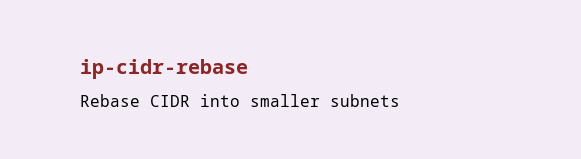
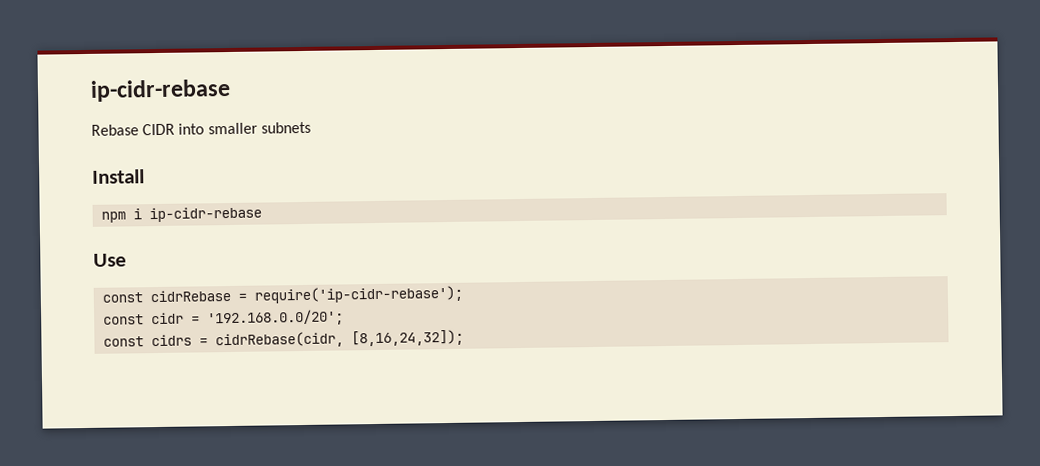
(400, 100) none -> [92,169,145,184] [101,206,263,223] [93,253,127,267] [102,285,464,304] [103,309,345,327] [103,329,465,349] // Install // npm i ip-cidr-rebase // Use // const cidrRebase = require('ip-cidr-rebase'); // const cidr = '192.168.0.0/20'; // const cidrs = cidrRebase(cidr, [8,16,24,32]);

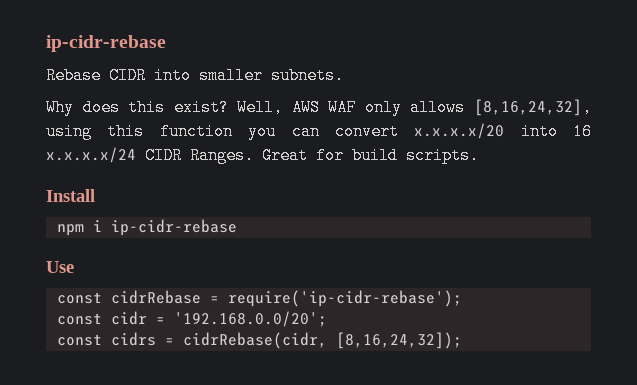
[260,121,311,134] subnets -> [271,67,344,84] [46,99,592,116] [46,123,592,140] [46,147,479,164] subnets. // Why does this exist? Well, AWS WAF only allows [8,16,24,32], using this function you can convert x.x.x.x/20 into 16 x.x.x.x/24 CIDR Ranges. Great for build scripts.

